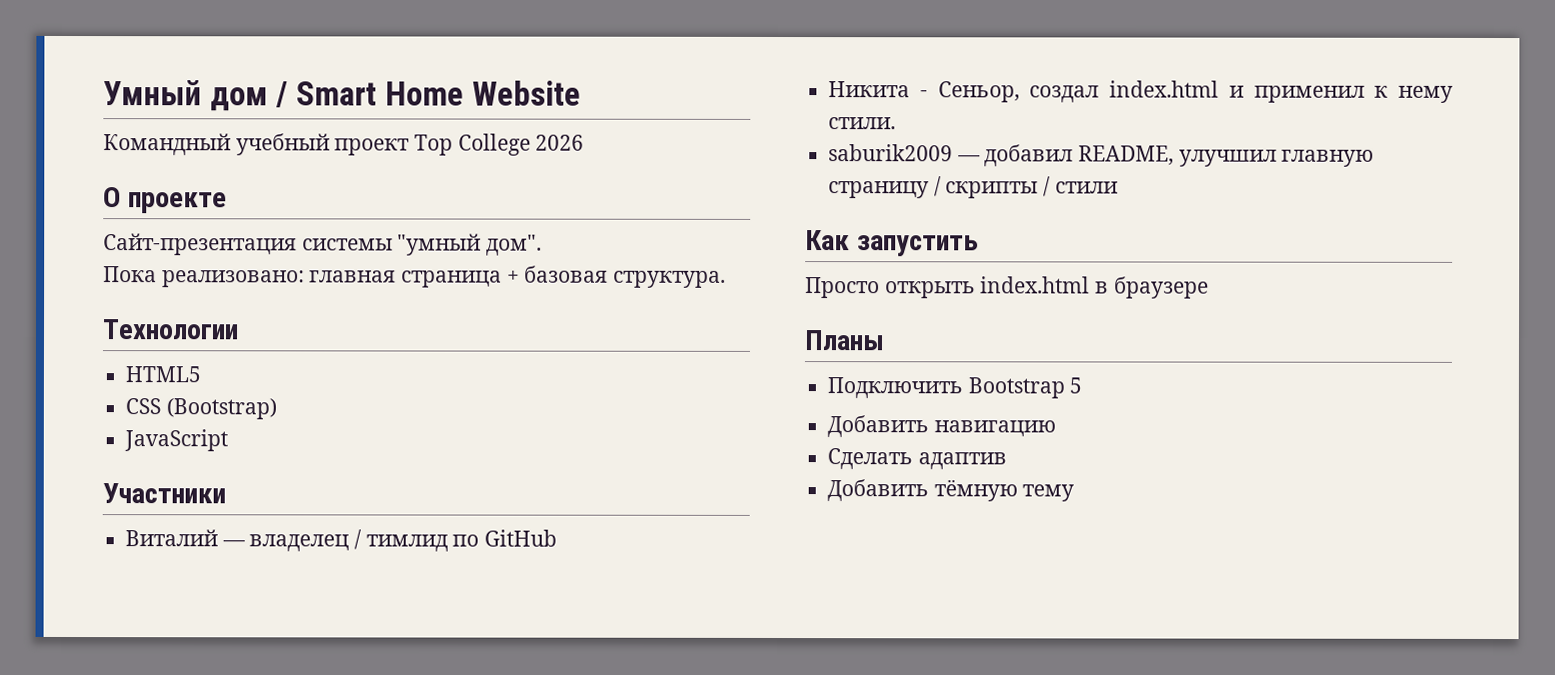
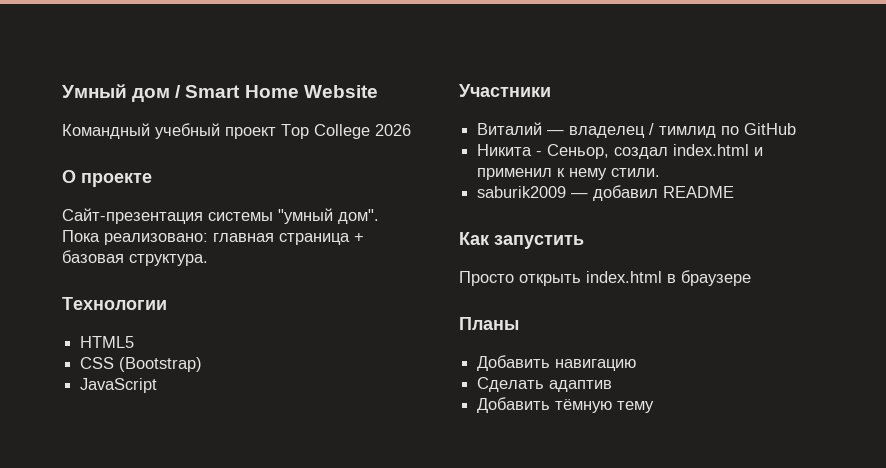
[1078,145,1375,167] [828,176,1118,199] README, улучшил главную страницу / скрипты / стили -> [663,186,735,198] README
[827,377,1083,399] // Подключить Bootstrap 5 -> (519, 323) none

